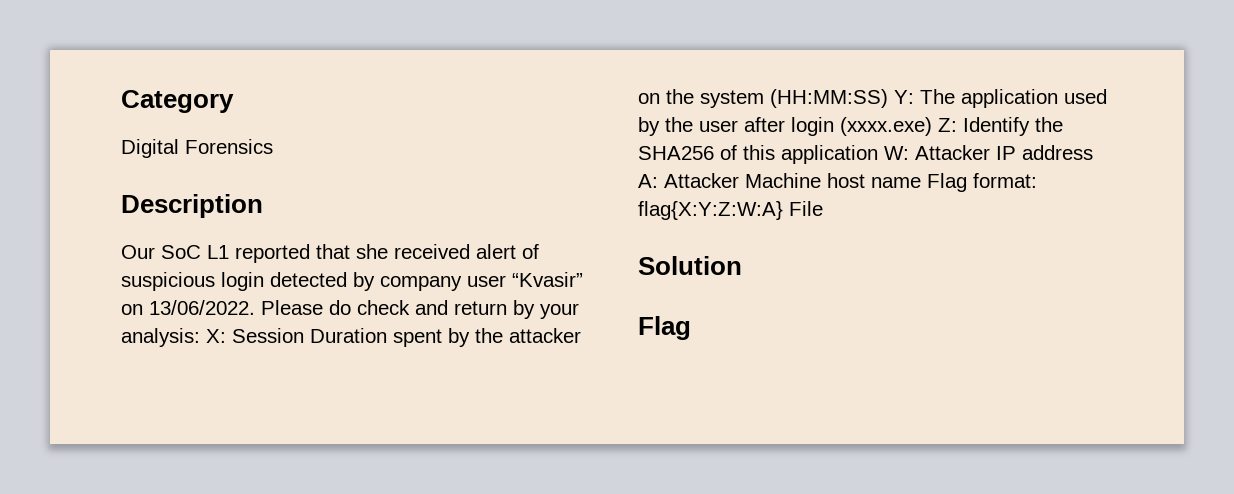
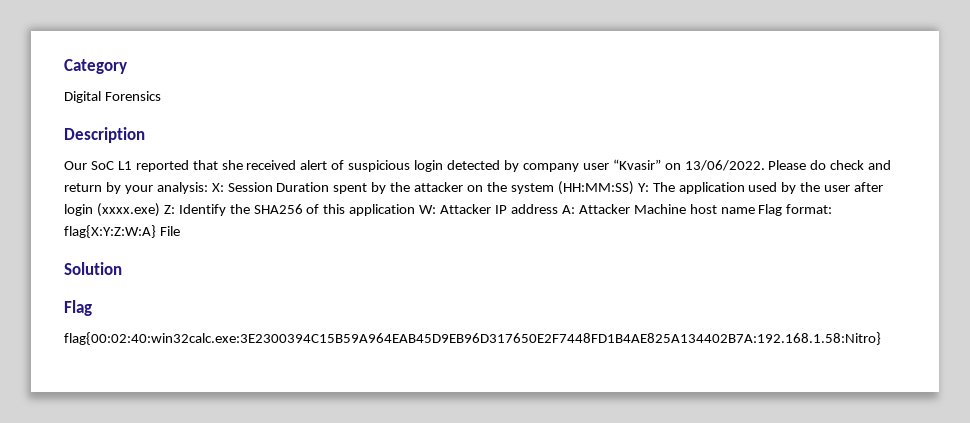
(691, 328) none -> [64,332,881,345] // flag{00:02:40:win32calc.exe:3E2300394C15B59A964EAB45D9EB96D317650E2F7448FD1B4AE825A134402B7A:192.168.1.58:Nitro}

